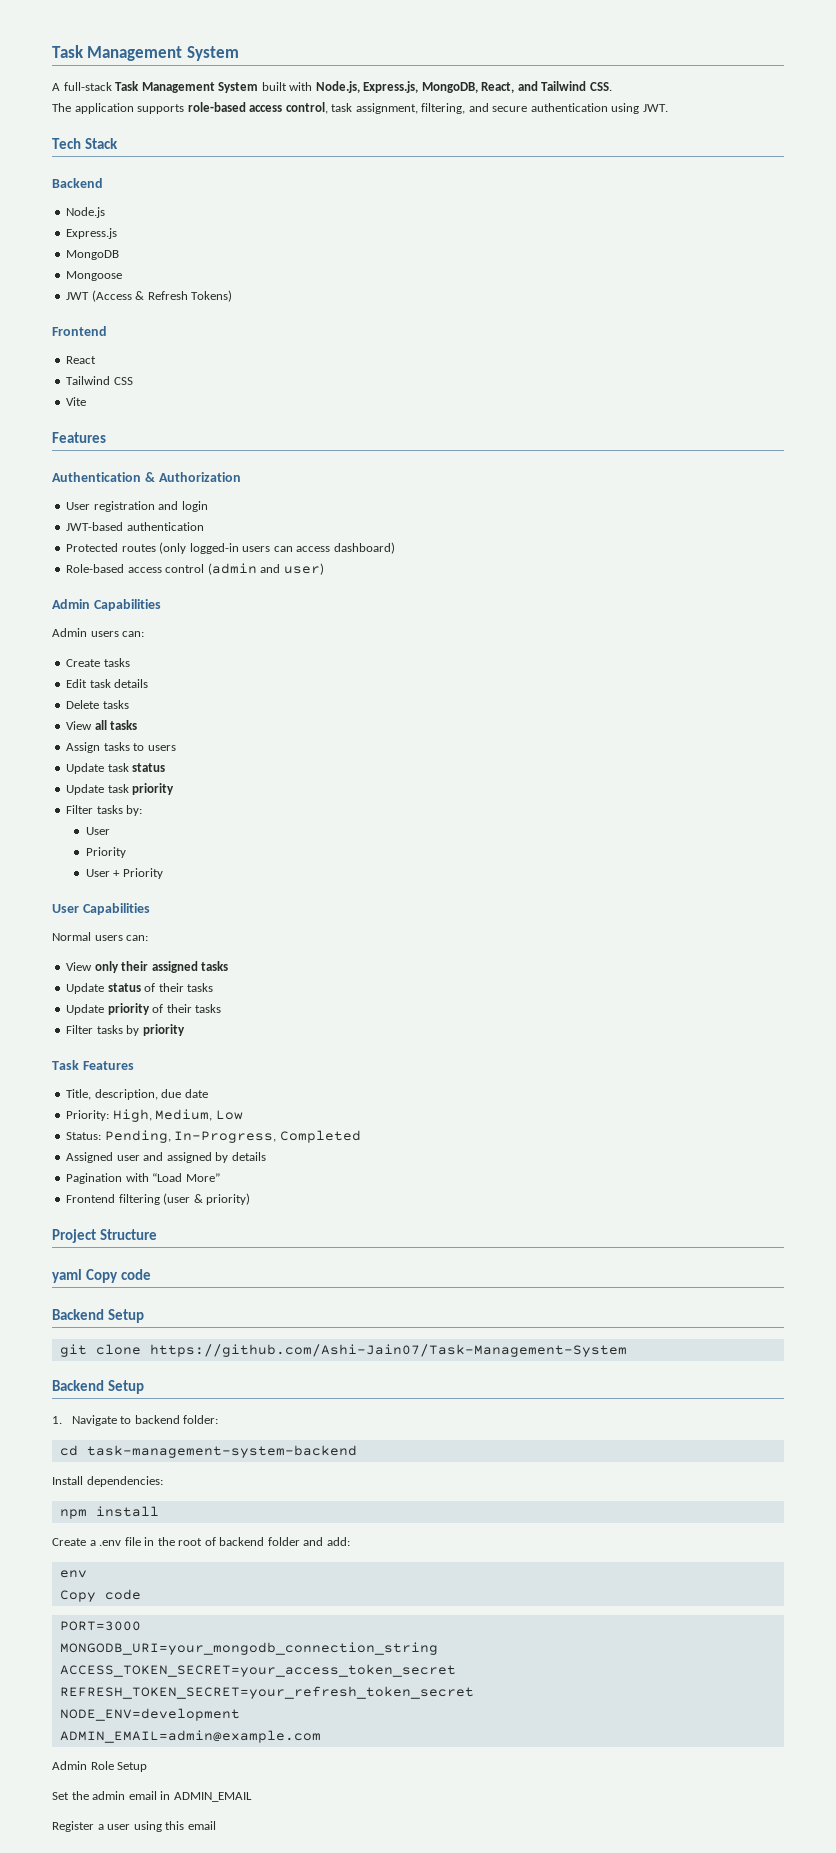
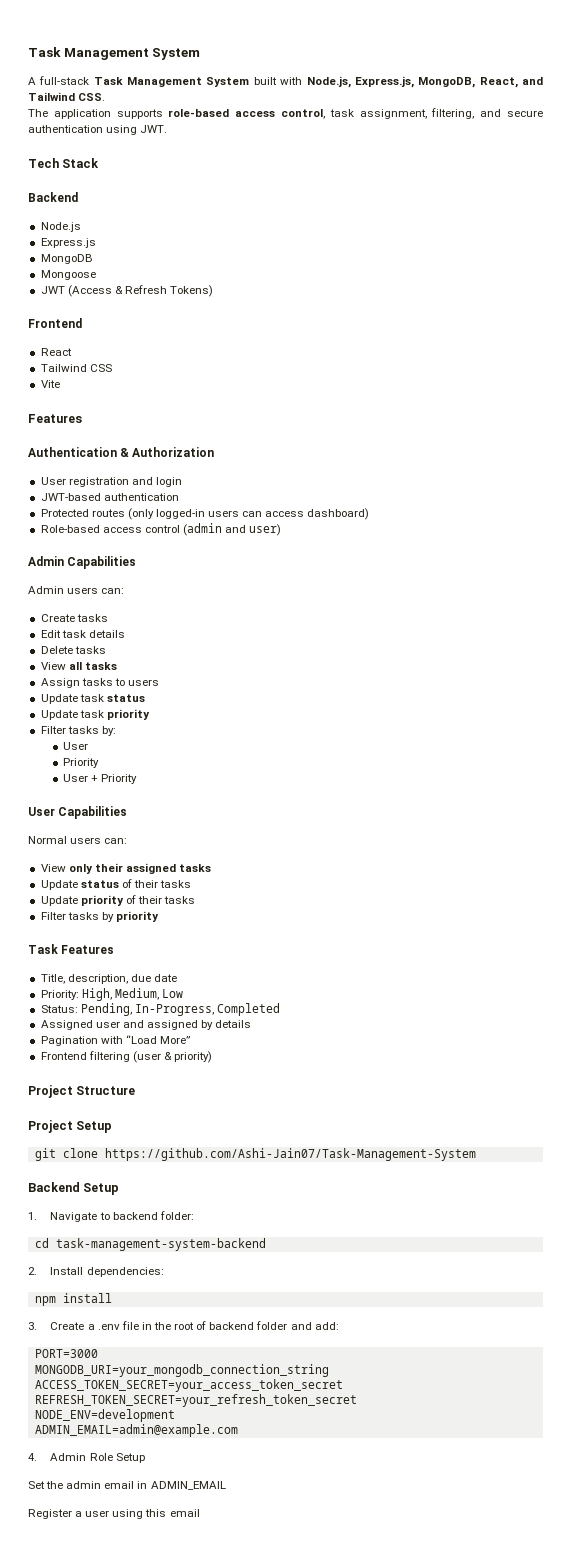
[52,1269,152,1283] [52,1309,104,1320] yaml Copy code // Backend -> [28,1120,73,1133] Project
(357, 1451) none -> [28,1267,37,1275] 2.
(159, 1511) none -> [28,1322,37,1330] 3.
[59,1570,87,1578] [59,1589,141,1602] // env // Copy code -> (339, 1326) none
(321, 1736) none -> [28,1453,37,1461] 4.

